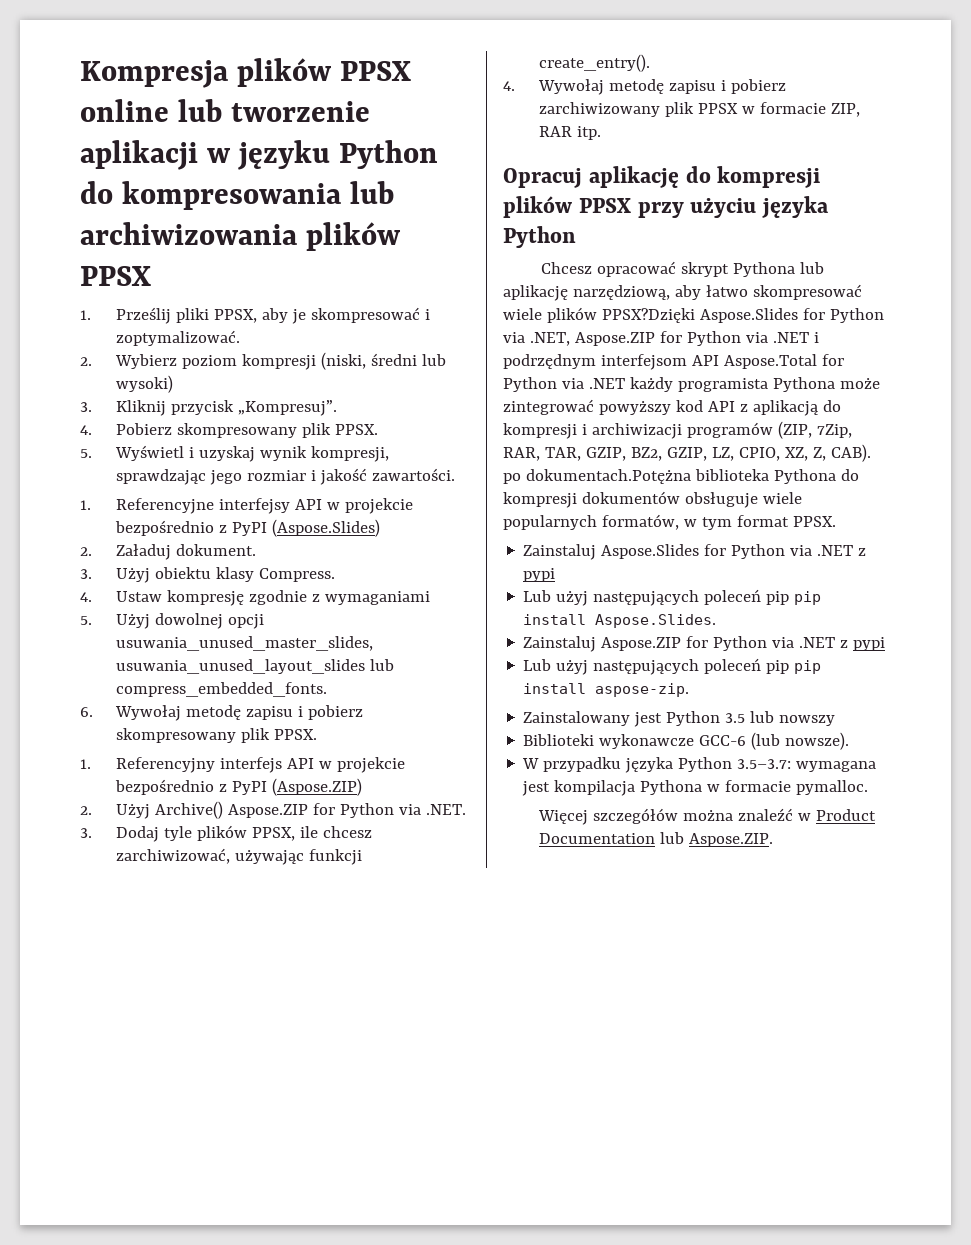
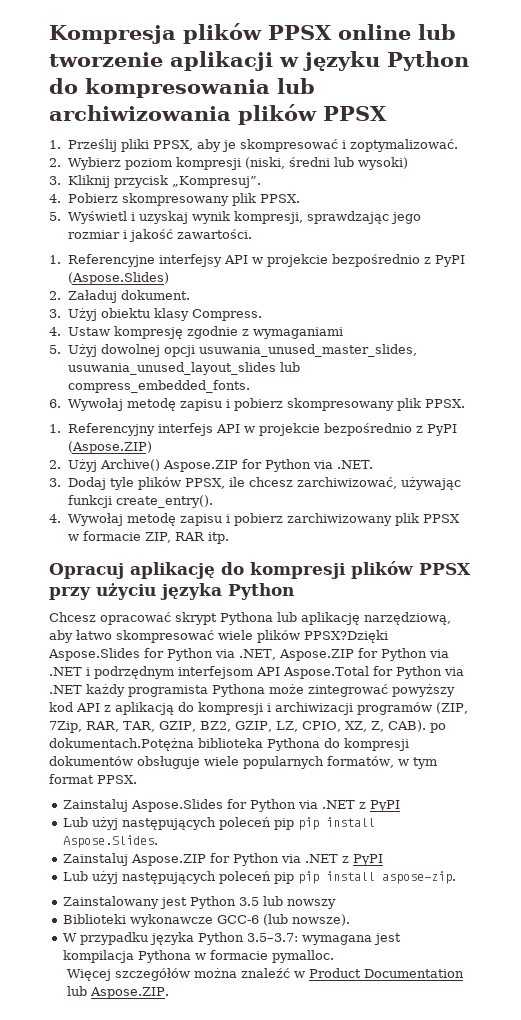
[523,568,556,582] pypi -> [370,800,401,812] PyPI
[853,637,886,651] pypi -> [353,854,384,866] PyPI

